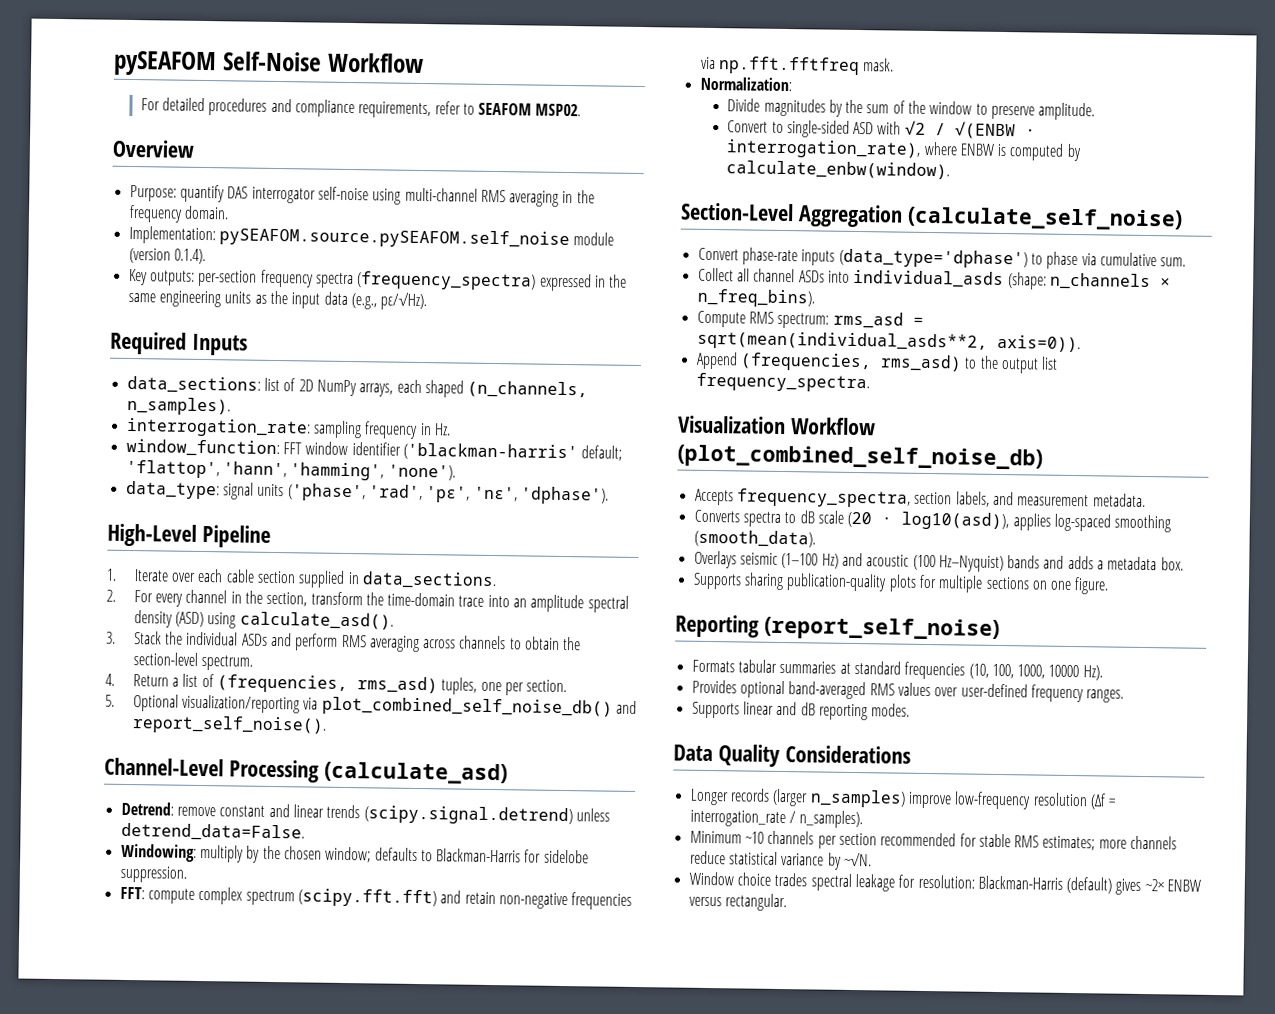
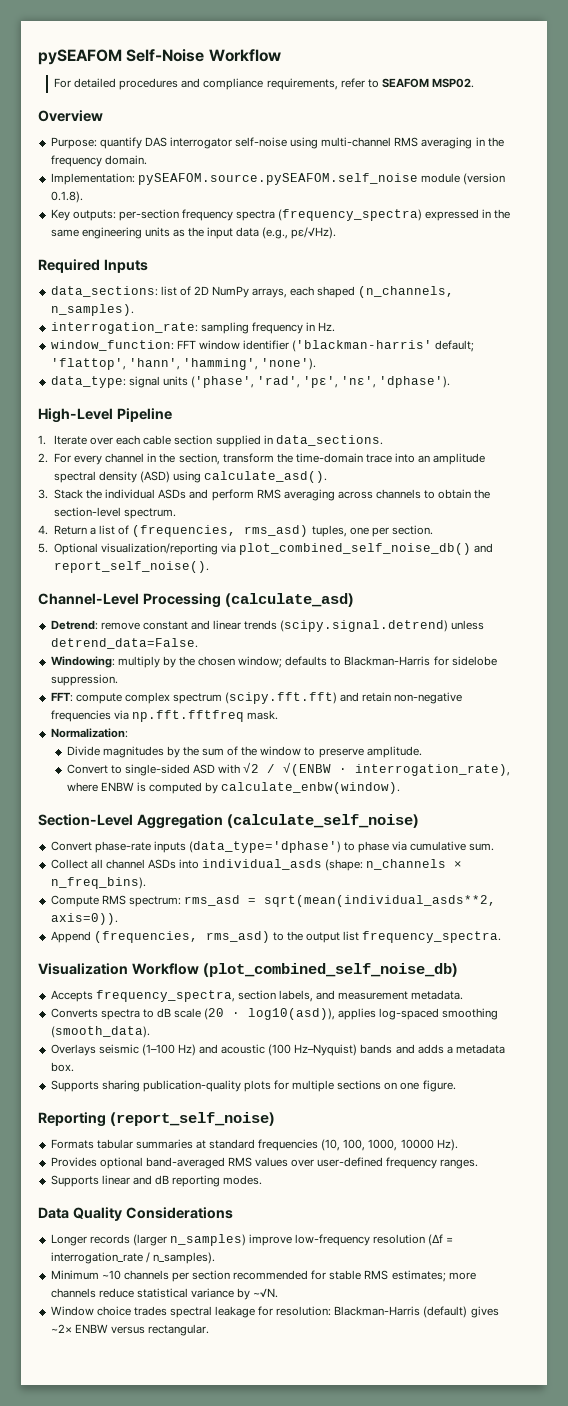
[173,248,206,265] 0.1.4). -> [50,191,83,203] 0.1.8).

